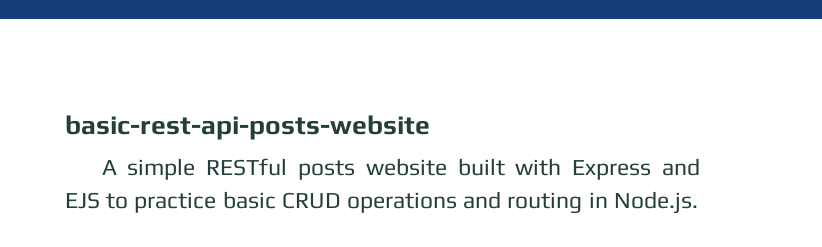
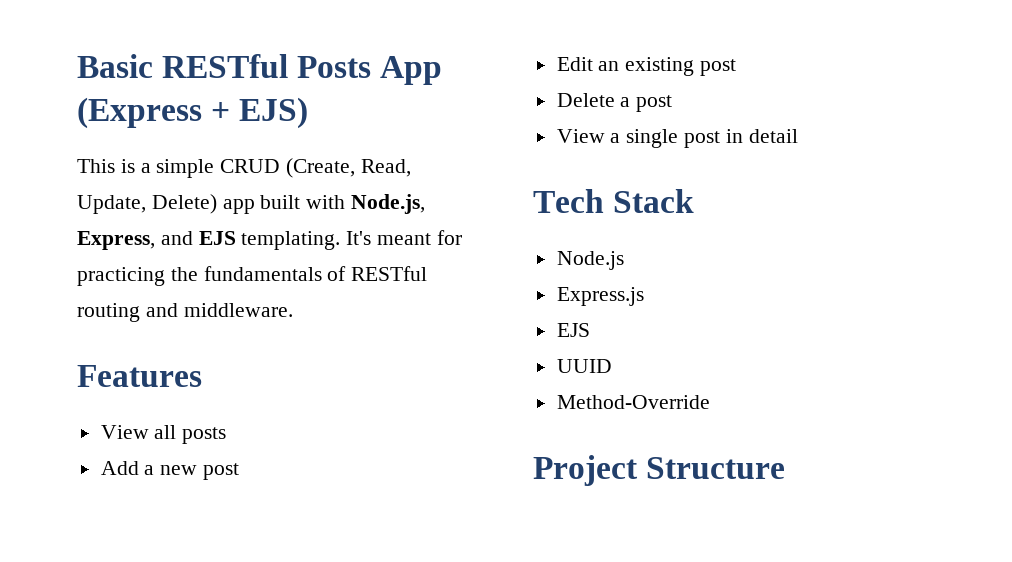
[65,115,430,140] [101,158,700,180] [65,191,698,214] basic-rest-api-posts-website // A simple RESTful posts website built with Express and EJS to practice basic CRUD operations and routing in Node.js. -> [77,54,443,85] [77,97,309,129] [77,158,411,178] [77,194,426,214] [77,230,462,250] [77,266,428,286] [77,303,293,322] [77,365,202,387] [100,425,227,444] [100,461,240,480] [556,57,737,76] [556,93,673,112] [556,129,798,148] [533,189,695,213] [556,251,624,270] [556,287,644,306] [556,323,590,337] [556,359,612,373] [556,395,710,409] [533,455,786,486] Basic RESTful Posts App (Express + EJS) // This is a simple CRUD (Create, Read, Update, Delete) app built with Node.js, Express, and EJS templating. It's meant for practicing the fundamentals of RESTful routing and middleware. // Features // View all posts // Add a new post // Edit an existing post // Delete a post // View a single post in detail // Tech Stack // Node.js // Express.js // EJS // UUID // Method-Override // Project Structure

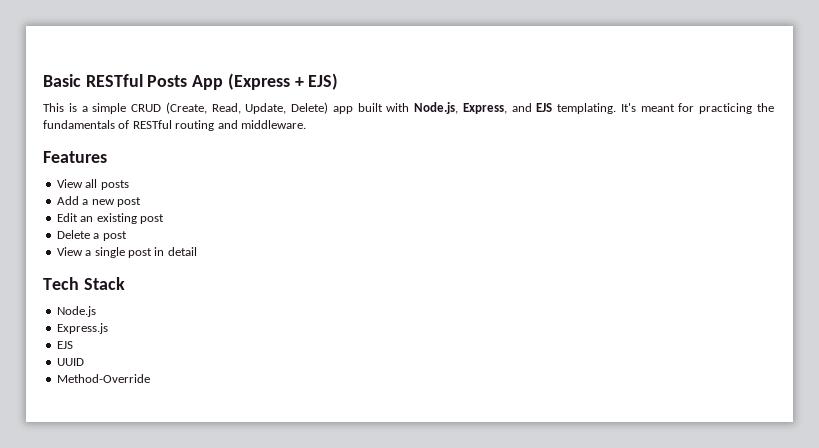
[533,455,786,486] // Project Structure -> (150, 378) none

